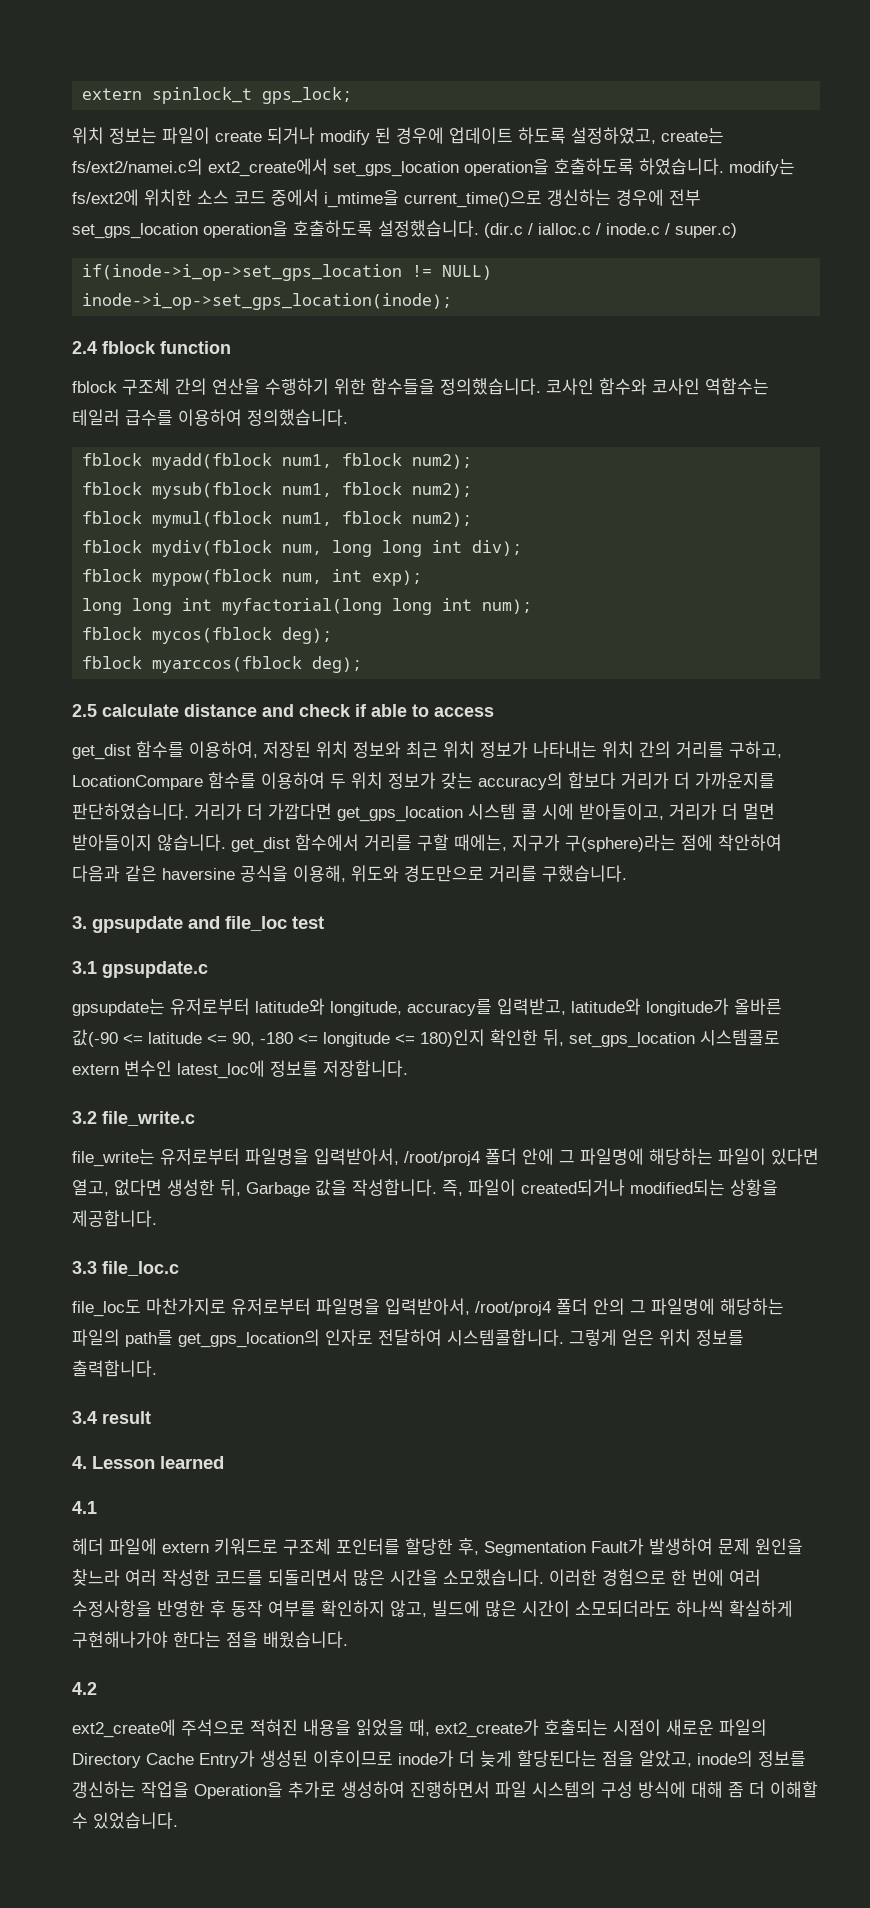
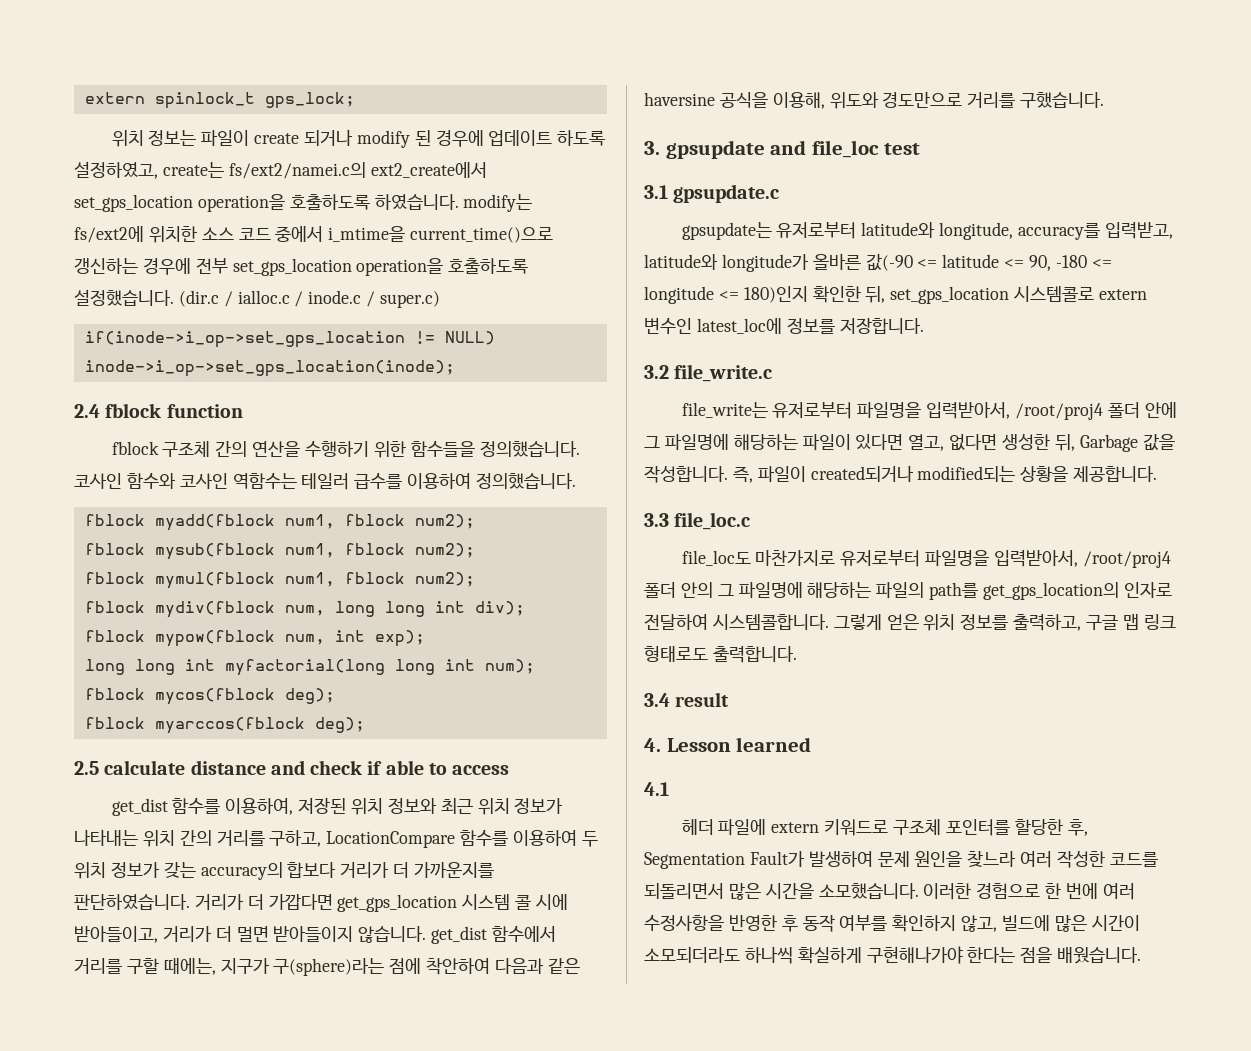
(744, 1337) none -> [1013,614,1176,631] [644,645,708,662] 출력하고, 구글 맵 링크 형태로도
[72,1682,97,1695] [72,1719,767,1738] [72,1750,806,1768] [72,1781,818,1799] [72,1812,178,1829] // 4.2 // ext2_create에 주석으로 적혀진 내용을 읽었을 때, ext2_create가 호출되는 시점이 새로운 파일의 Directory Cache Entry가 생성된 이후이므로 inode가 더 늦게 할당된다는 점을 알았고, inode의 정보를 갱신하는 작업을 Operation을 추가로 생성하여 진행하면서 파일 시스템의 구성 방식에 대해 좀 더 이해할 수 있었습니다. -> (1142, 955) none

